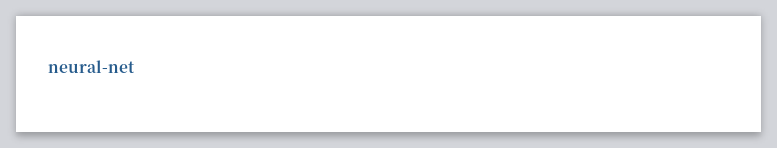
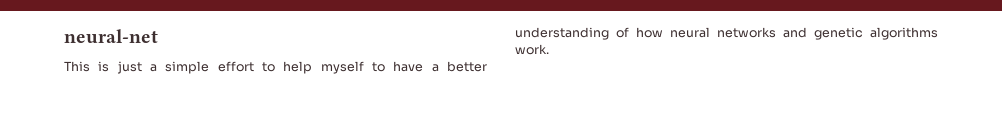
(135, 66) none -> [64,61,487,74] [515,27,938,40] [515,44,549,55] // This is just a simple effort to help myself to have a better understanding of how neural networks and genetic algorithms work.

